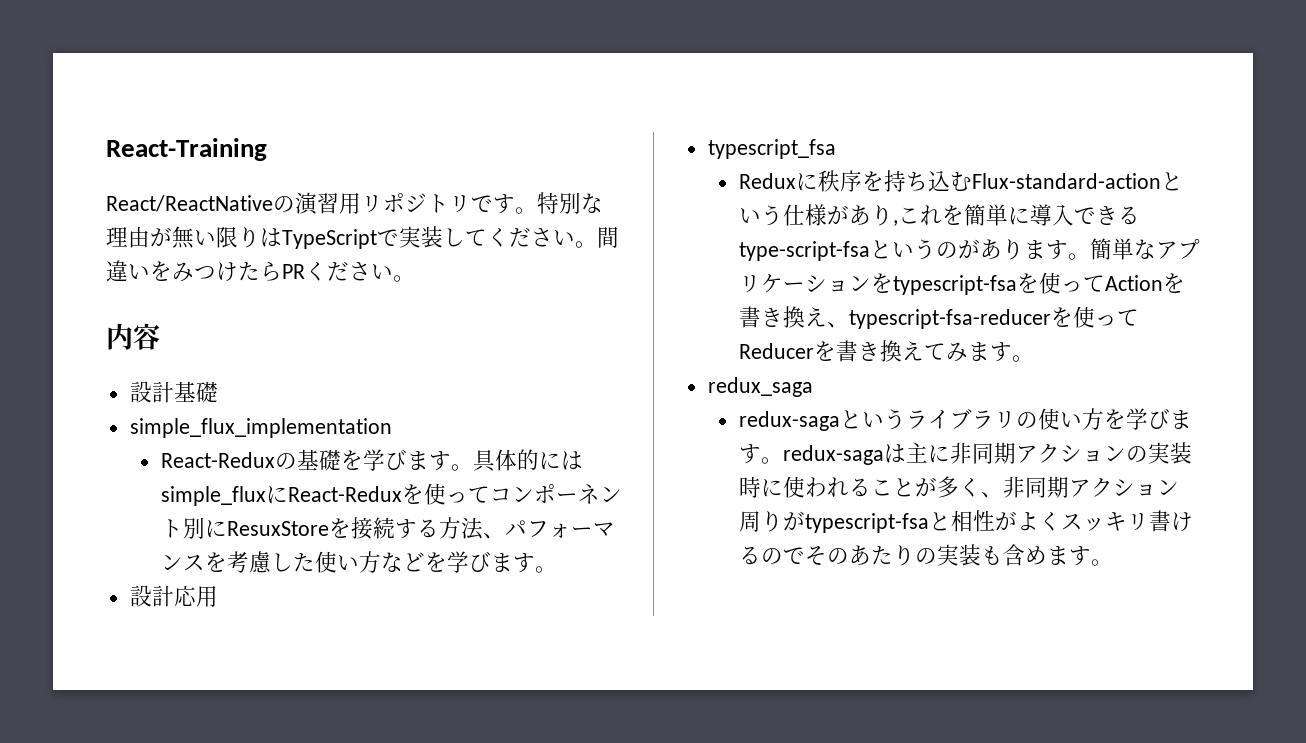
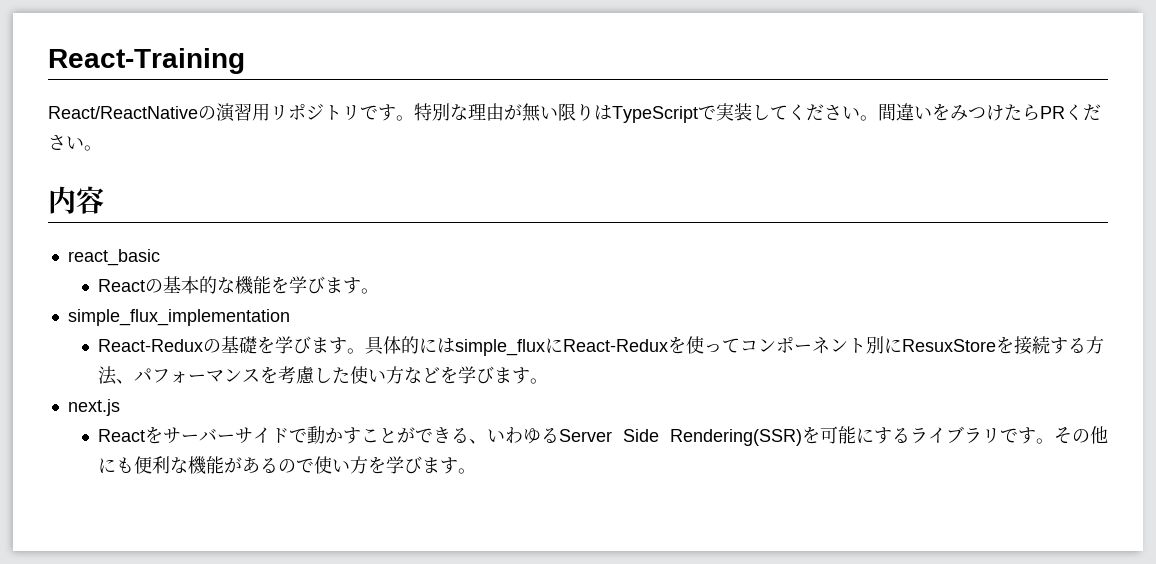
[129,381,218,403] 設計基礎 -> [67,249,160,266] [98,276,380,295] react_basic // Reactの基本的な機能を学びます。
[129,585,218,607] [707,139,836,159] [738,170,1183,192] [738,204,1140,226] [738,238,1200,261] [738,272,1185,295] [738,306,1139,329] [738,340,1034,362] [707,377,813,397] [738,409,1038,431] 設計応用 // typescript_fsa // Reduxに秩序を持ち込むFlux-standard-actionという仕様があり,これを簡単に導入できるtype-script-fsaというのがあります。簡単なアプリケーションをtypescript-fsaを使ってActionを書き換え、typescript-fsa-reducerを使ってReducerを書き換えてみます。 // redux_saga // redux-sagaというライブラリの -> [67,399,120,416] [98,426,1108,446] [98,456,315,475] next.js // Reactをサーバーサイドで動かすことができる、いわゆるServer Side Rendering(SSR)を可能にするライブラリです。その他にも便利な機能があるので
[782,442,1192,465] [738,476,1179,498] [738,510,1193,533] [738,544,1113,566] redux-sagaは主に非同期アクションの実装時に使われることが多く、非同期アクション周りがtypescript-fsaと相性がよくスッキリ書けるのでそのあたりの実装も含めます。 -> (477, 471) none

